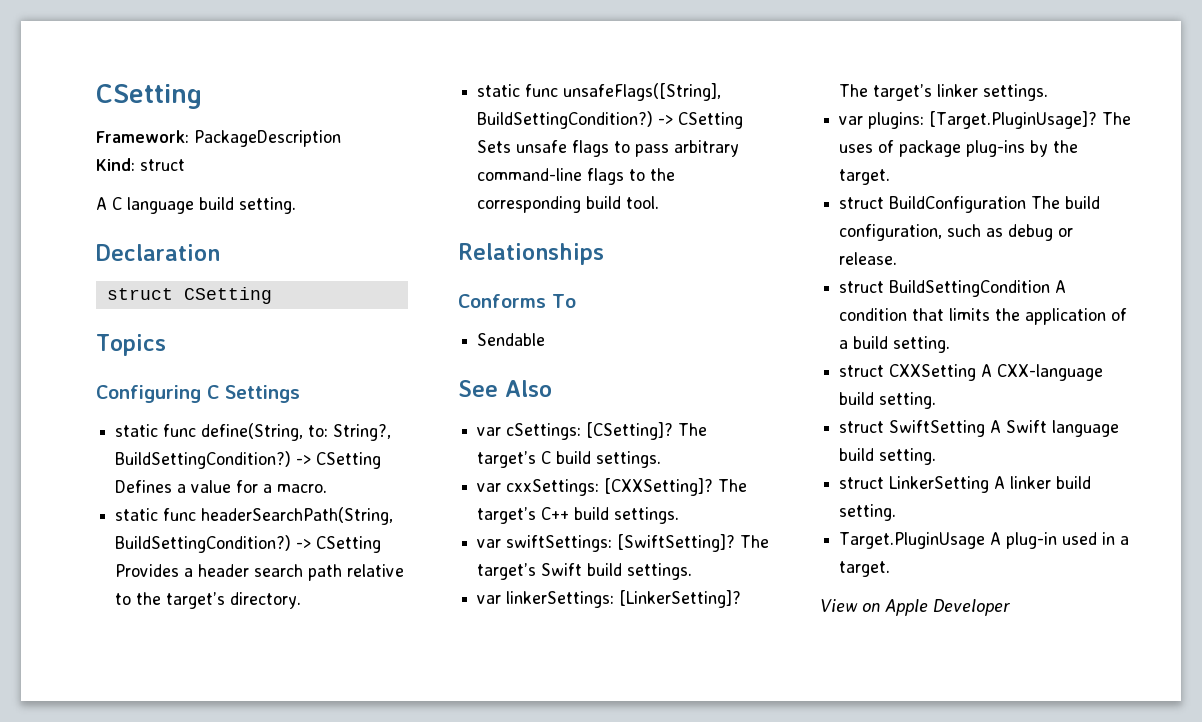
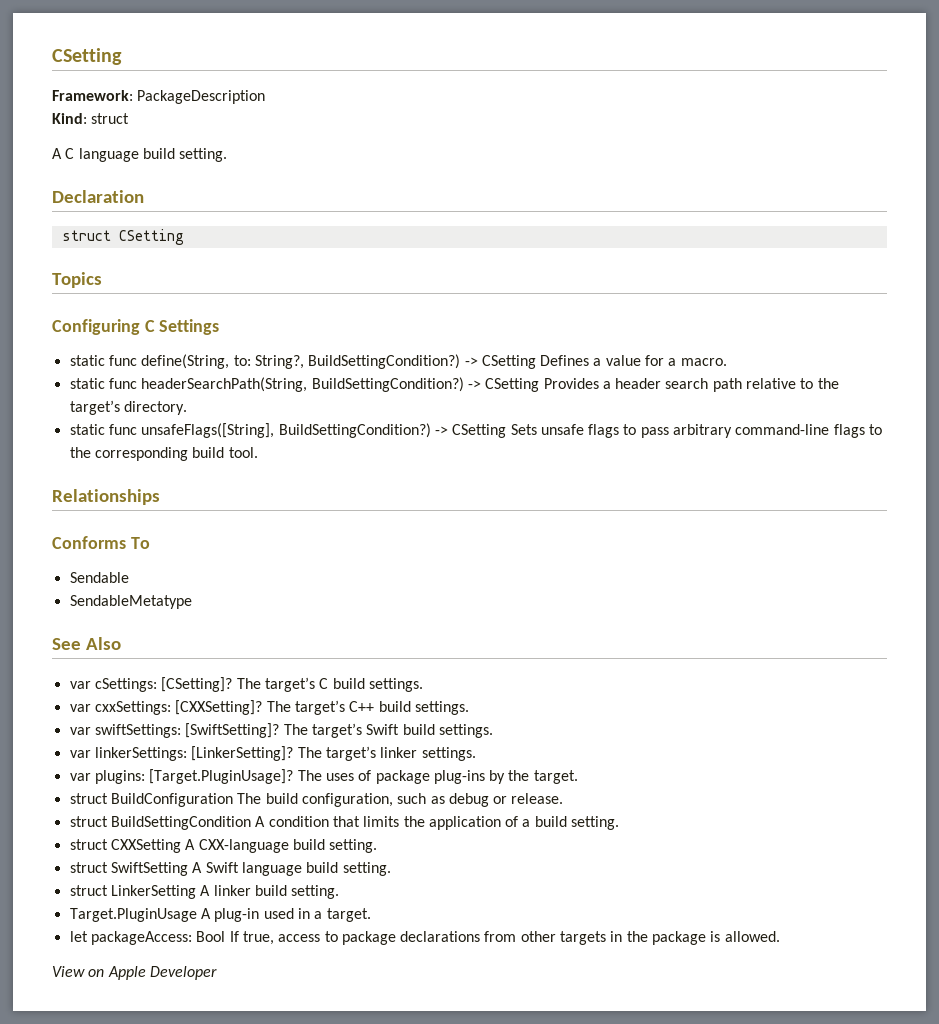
(546, 339) none -> [69,595,192,609] // SendableMetatype
(891, 569) none -> [69,931,780,945] // let packageAccess: Bool If true, access to package declarations from other targets in the package is allowed.

